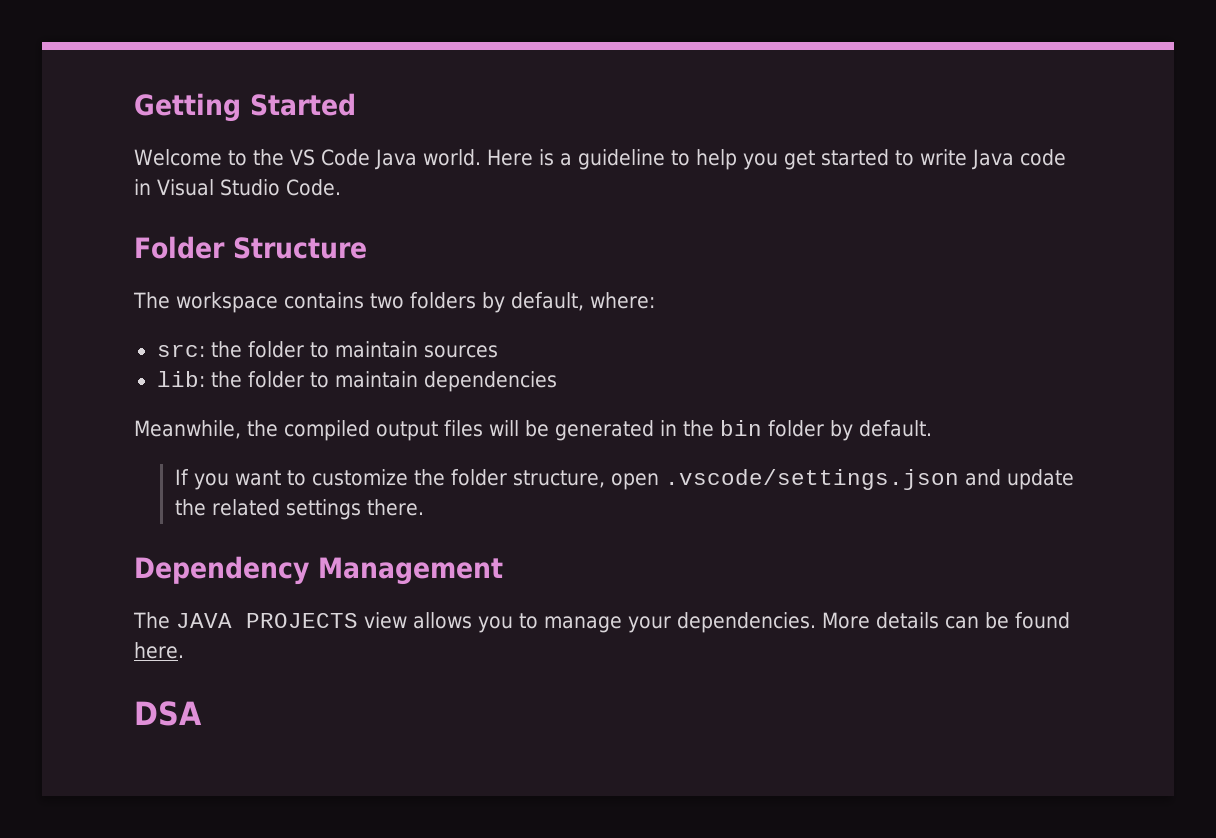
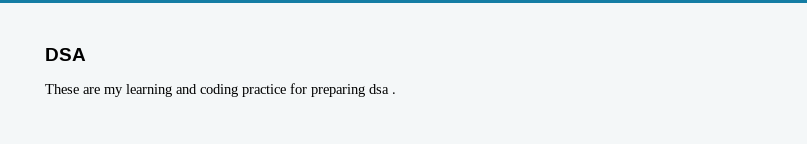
[134,93,356,122] [134,149,1066,170] [134,179,341,196] [134,236,367,259] [133,292,655,313] [156,341,498,358] [156,371,557,392] [134,420,932,441] [174,469,1074,490] [174,499,424,520] [134,556,503,585] [133,612,1070,633] [134,642,184,659] [134,701,202,726] Getting Started // Welcome to the VS Code Java world. Here is a guideline to help you get started to write Java code in Visual Studio Code. // Folder Structure // The workspace contains two folders by default, where: // src: the folder to maintain sources // lib: the folder to maintain dependencies // Meanwhile, the compiled output files will be generated in the bin folder by default. // If you want to customize the folder structure, open .vscode/settings.json and update the related settings there. // Dependency Management // The JAVA PROJECTS view allows you to manage your dependencies. More details can be found here. // DSA -> [45,48,86,61] [45,83,396,97] DSA // These are my learning and coding practice for preparing dsa .

